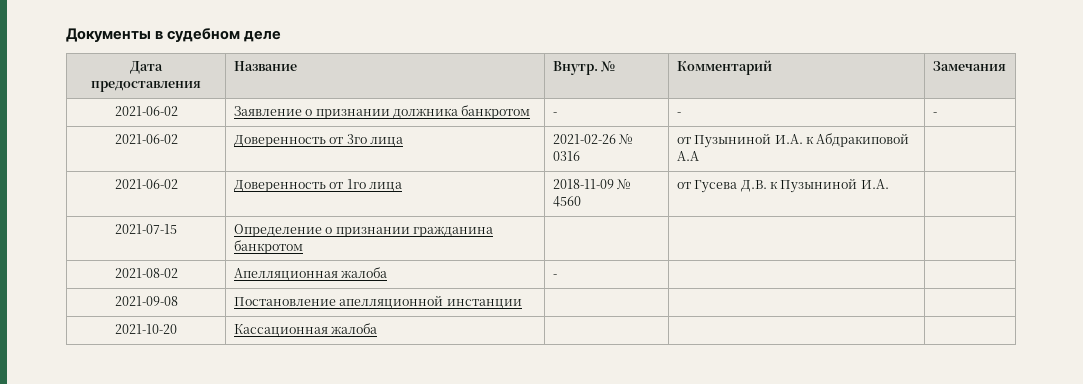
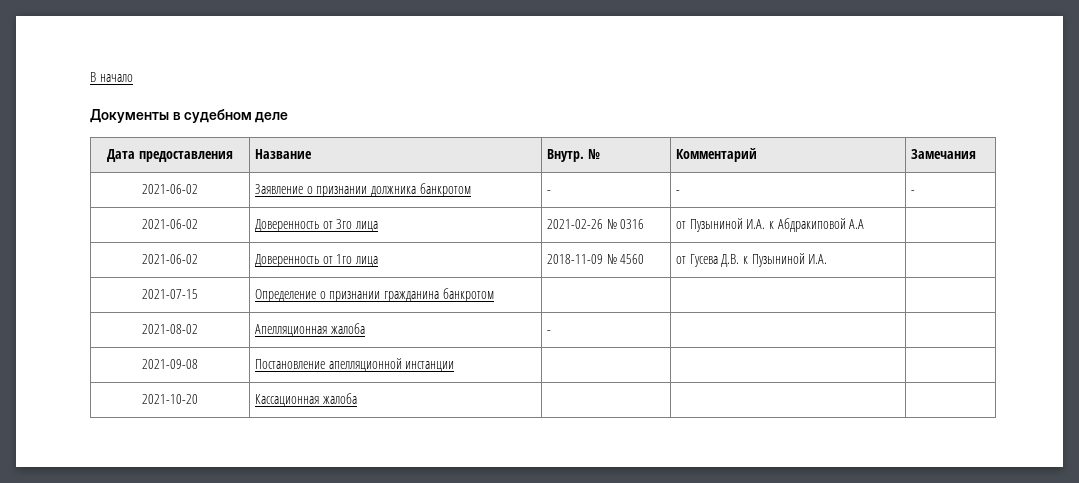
(66, 35) none -> [90,72,133,82] В начало //

